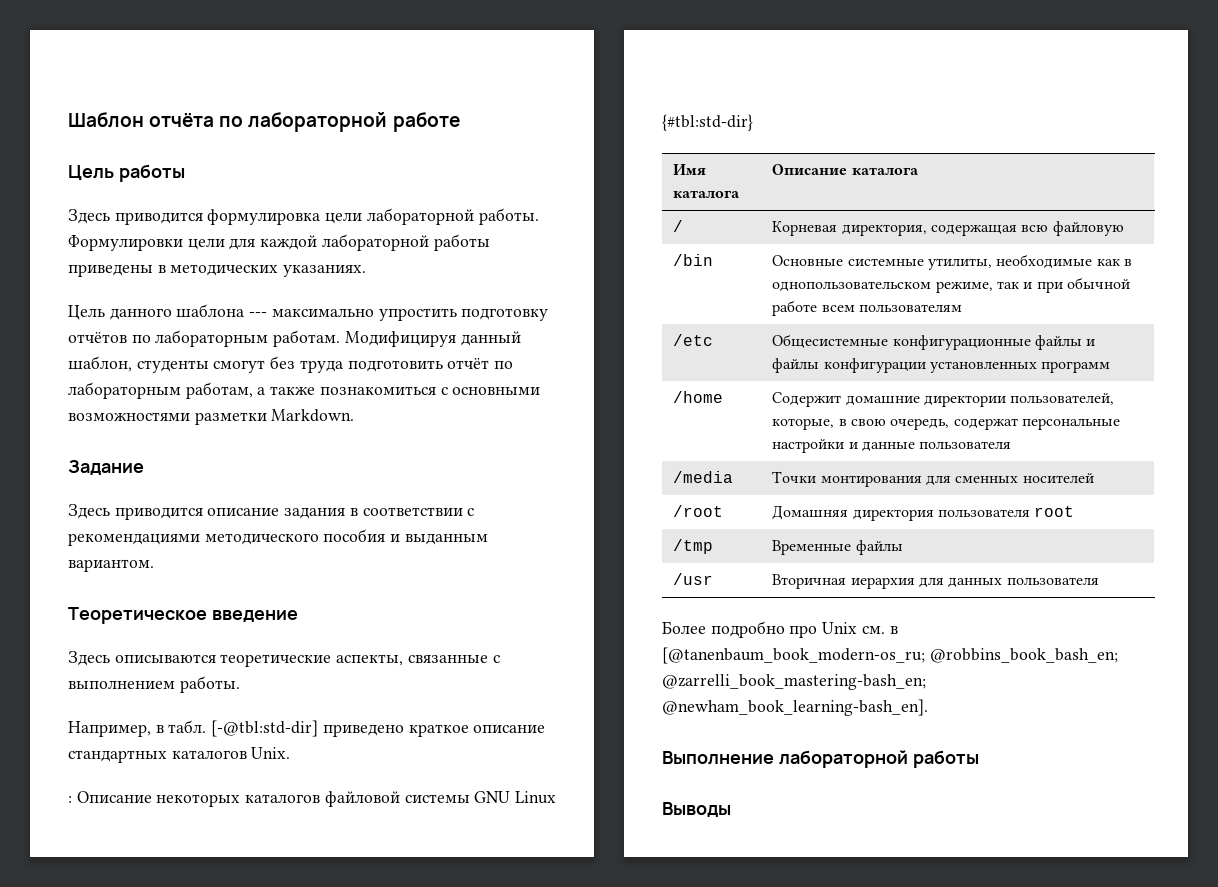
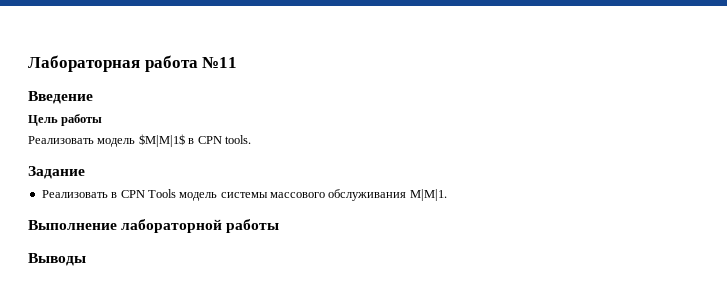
[68,112,460,132] [68,164,185,182] [68,208,539,225] [68,234,490,251] [68,264,367,277] [68,304,549,321] [68,330,521,347] [68,356,514,373] [68,382,541,399] [68,409,355,425] [68,460,144,475] [68,504,475,520] [68,529,488,546] [68,559,154,572] [68,607,298,624] [68,651,500,667] [68,676,240,693] [68,720,546,737] [68,747,291,763] [68,791,557,807] [662,114,753,131] [673,164,707,175] [673,190,741,198] [772,164,919,175] [673,220,684,232] [772,221,1124,236] [673,254,714,266] [772,254,1132,270] [772,277,1130,293] [772,300,962,316] [673,334,714,346] [772,334,1096,350] [772,358,1111,373] [673,391,724,403] [772,392,1115,407] [772,418,1120,430] [772,439,1012,453] [673,471,734,483] [772,471,1094,487] [673,505,724,517] [772,505,1075,521] [673,539,714,554] [772,540,903,555] [673,573,714,585] [772,574,1099,589] [662,621,898,638] [662,647,1118,664] [662,674,926,690] [662,699,928,716] Шаблон отчёта по лабораторной работе // Цель работы // Здесь приводится формулировка цели лабораторной работы. Формулировки цели для каждой лабораторной работы приведены в методических указаниях. // Цель данного шаблона --- максимально упростить подготовку отчётов по лабораторным работам. Модифицируя данный шаблон, студенты смогут без труда подготовить отчёт по лабораторным работам, а также познакомиться с основными возможностями разметки Markdown. // Задание // Здесь приводится описание задания в соответствии с рекомендациями методического пособия и выданным вариантом. // Теоретическое введение // Здесь описываются теоретические аспекты, связанные с выполнением работы. // Например, в табл. [-@tbl:std-dir] приведено краткое описание стандартных каталогов Unix. // : Описание некоторых каталогов файловой системы GNU Linux {#tbl:std-dir} // Имя каталога | Описание каталога // / | Корневая директория, содержащая всю файловую // /bin | Основные системные утилиты, необходимые как в однопользовательском режиме, так и при обычной работе всем пользователям // /etc | Общесистемные конфигурационные файлы и файлы конфигурации установленных программ // /home | Содержит домашние директории пользователей, которые, в свою очередь, содержат персональные настройки и данные пользователя // /media | Точки монтирования для сменных носителей // /root | Домашняя директория пользователя root // /tmp | Временные файлы // /usr | Вторичная иерархия для данных пользователя // Более подробно про Unix см. в [@tanenbaum_book_modern-os_ru; @robbins_book_bash_en; @zarrelli_book_mastering-bash_en; @newham_book_learning-bash_en]. -> [28,55,238,72] [28,91,93,104] [28,114,103,126] [28,134,251,147] [28,166,85,179] [41,189,447,201] Лабораторная работа №11 // Введение // Цель работы // Реализовать модель $M|M|1$ в CPN tools. // Задание // Реализовать в CPN Tools модель системы массового обслуживания M|M|1.

